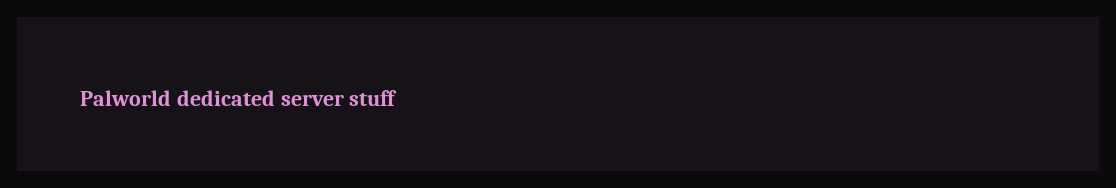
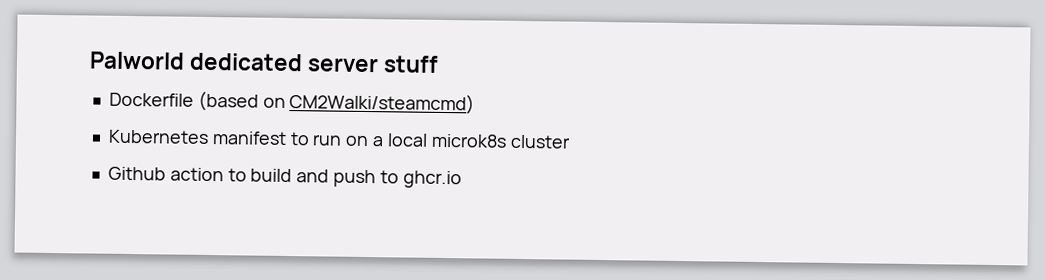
(398, 98) none -> [108,90,476,115] [107,129,571,149] [107,166,462,189] // Dockerfile (based on CM2Walki/steamcmd) // Kubernetes manifest to run on a local microk8s cluster // Github action to build and push to ghcr.io

